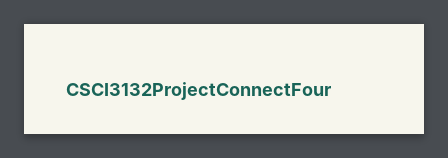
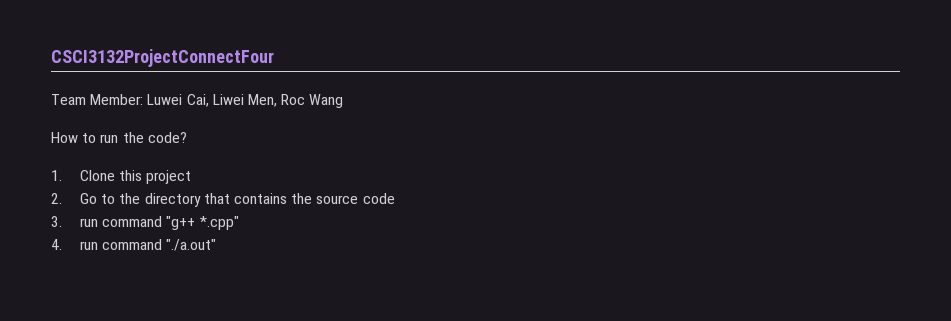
(331, 91) none -> [51,94,344,108] [51,132,187,143] [51,170,192,184] [51,193,395,207] [51,216,239,230] [51,239,217,251] // Team Member: Luwei Cai, Liwei Men, Roc Wang // How to run the code? // 1. Clone this project // 2. Go to the directory that contains the source code // 3. run command "g++ *.cpp" // 4. run command "./a.out"

